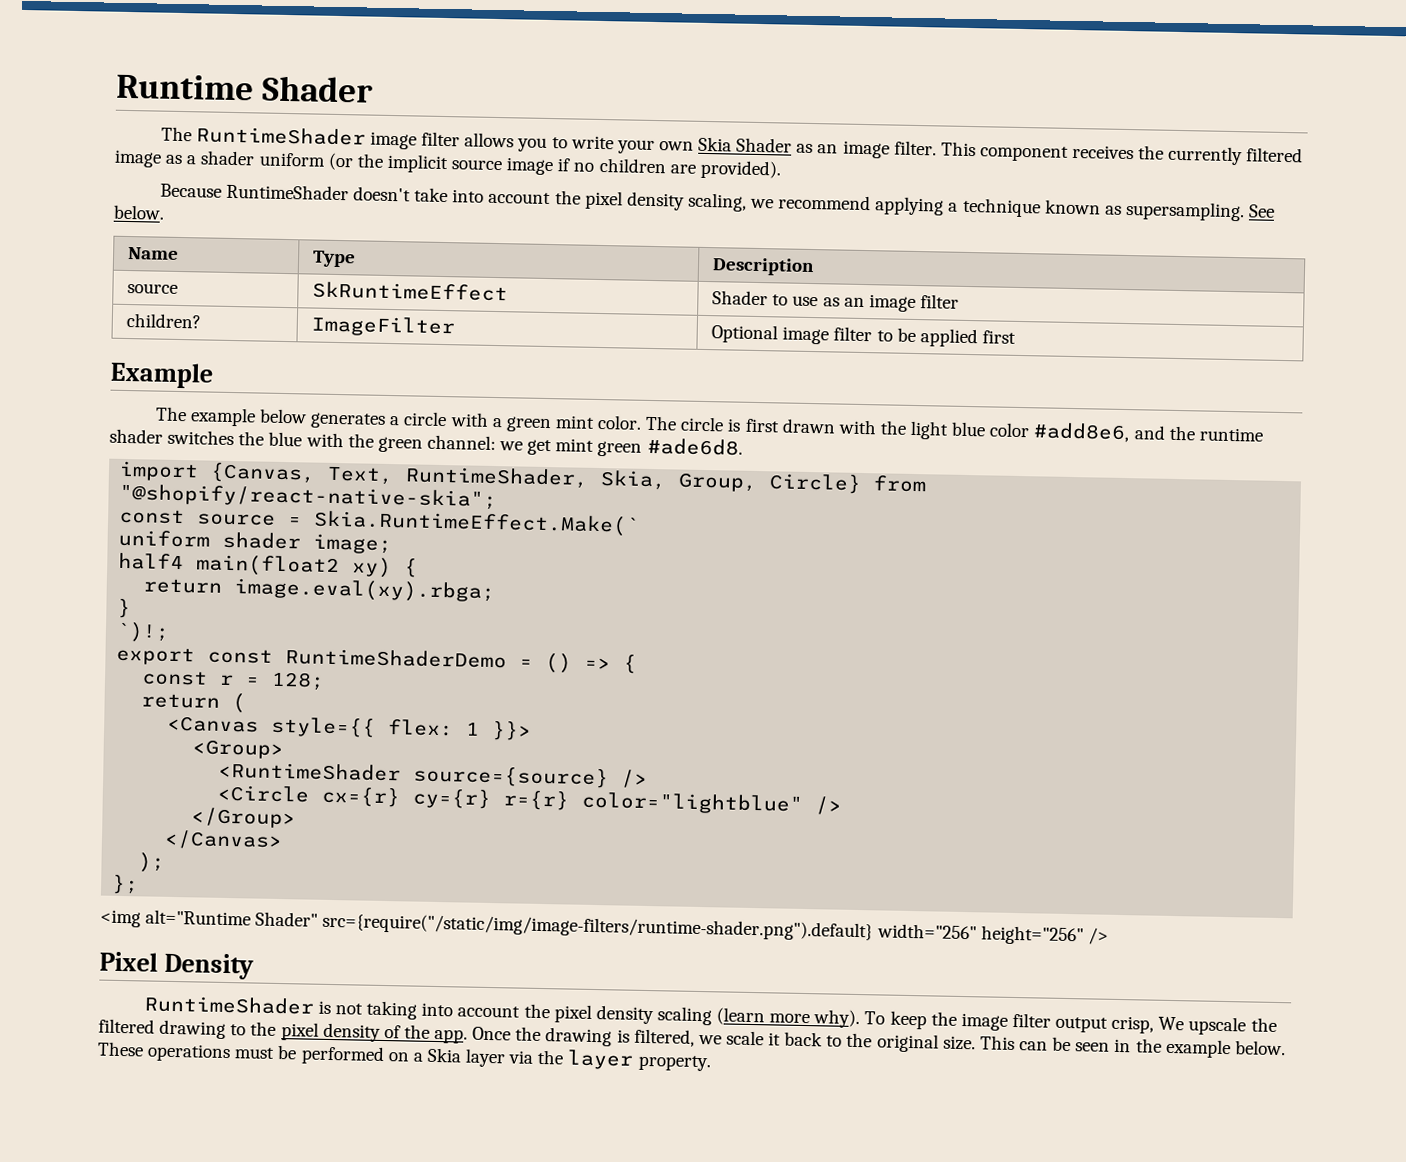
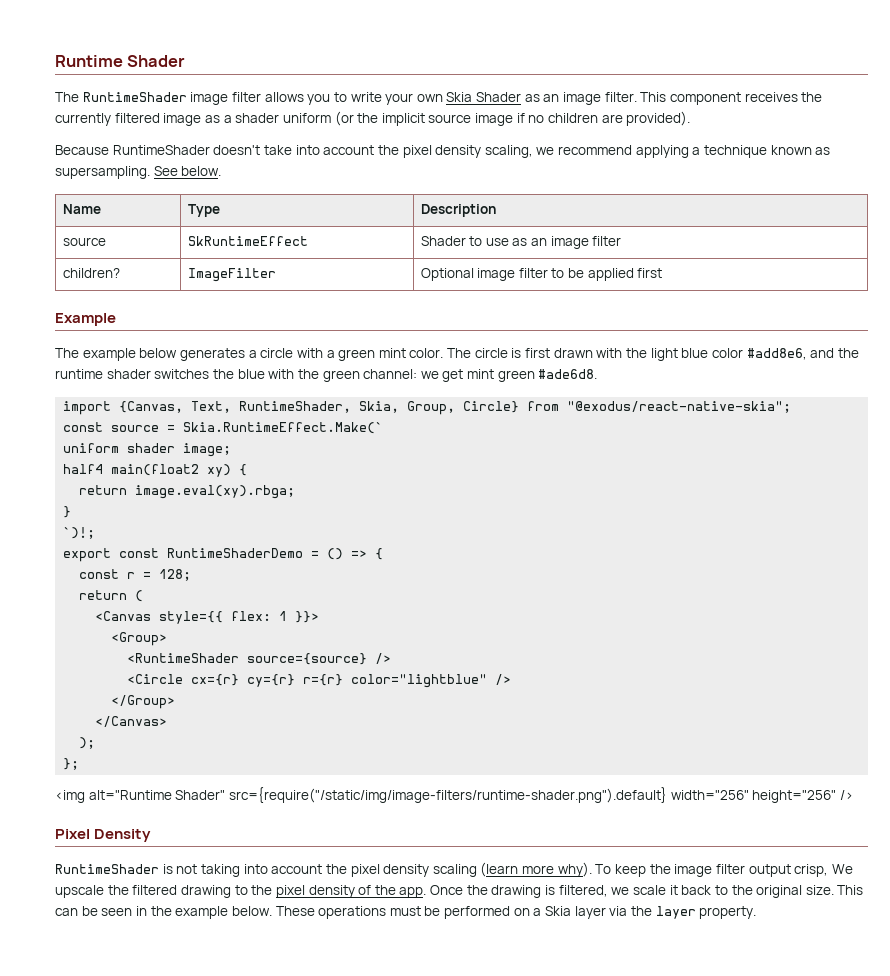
[119,483,498,511] "@shopify/react-native-skia"; -> [567,401,792,413] "@exodus/react-native-skia";

